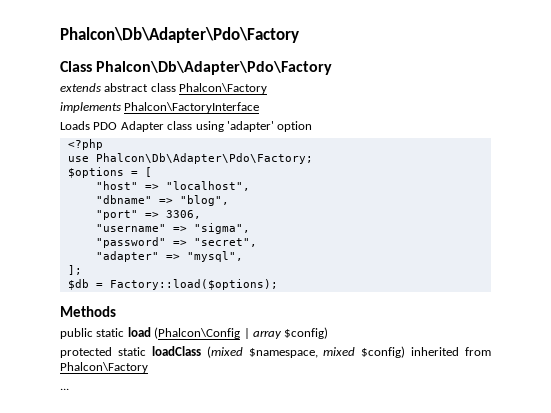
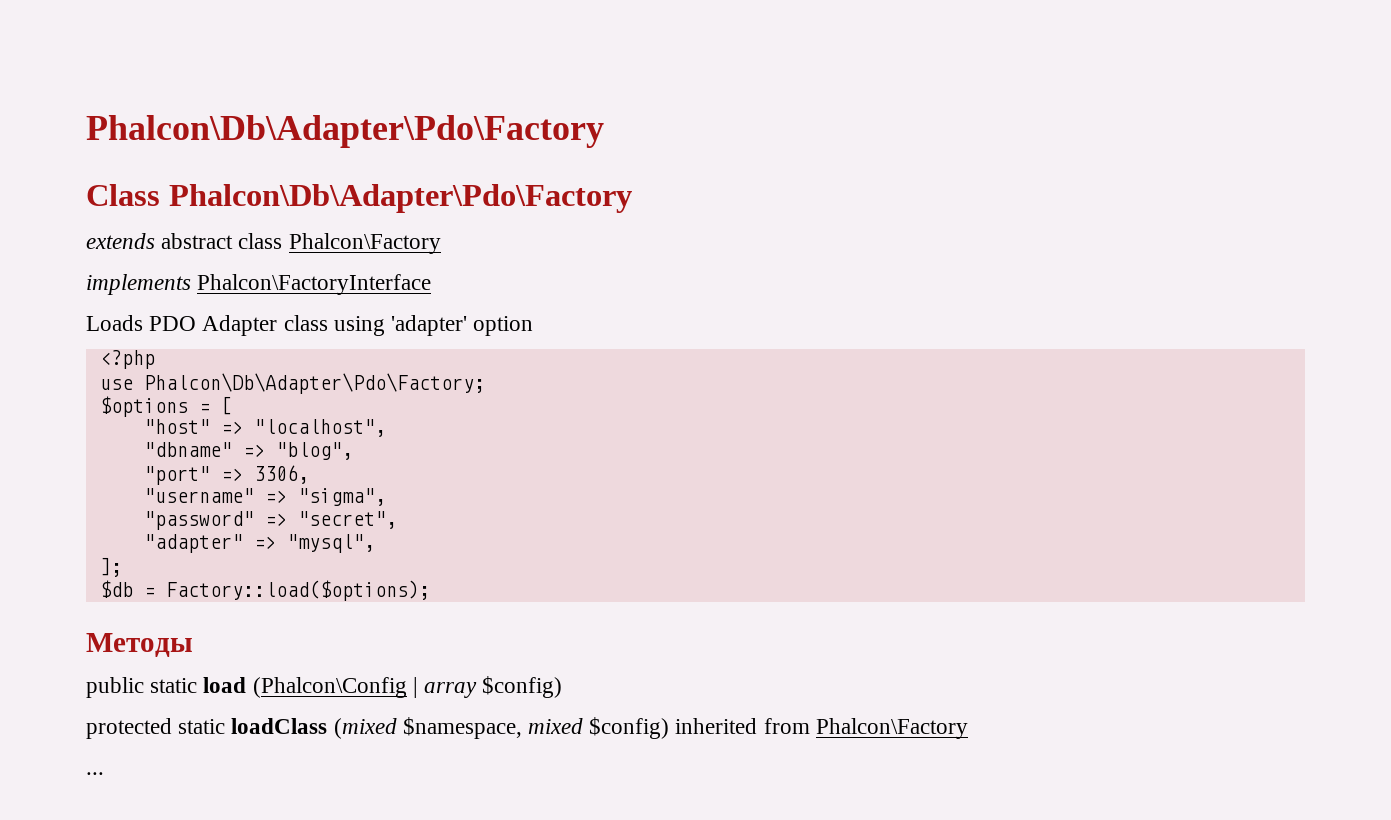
[60,306,116,317] Methods -> [86,633,193,657] Методы

